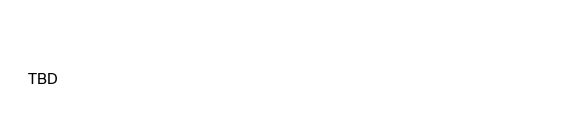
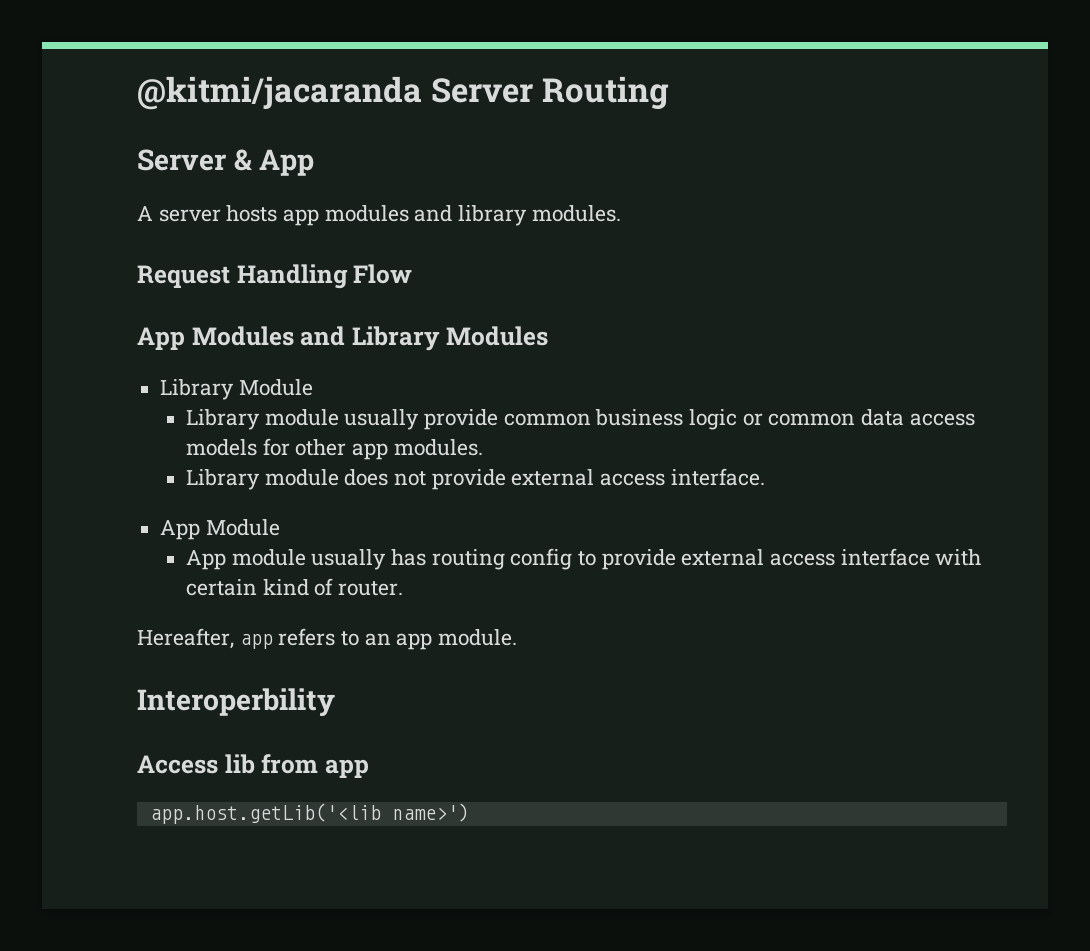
[28,73,58,84] TBD -> [137,76,669,110] [137,149,315,176] [137,205,621,226] [137,264,413,289] [137,326,549,351] [160,379,313,400] [186,409,975,430] [186,438,483,460] [186,468,765,490] [160,519,280,540] [186,548,982,570] [186,578,404,596] [137,628,518,650] [137,688,335,717] [137,754,369,778] [149,803,469,824] @kitmi/jacaranda Server Routing // Server & App // A server hosts app modules and library modules. // Request Handling Flow // App Modules and Library Modules // Library Module // Library module usually provide common business logic or common data access models for other app modules. // Library module does not provide external access interface. // App Module // App module usually has routing config to provide external access interface with certain kind of router. // Hereafter, app refers to an app module. // Interoperbility // Access lib from app // app.host.getLib('<lib name>')

